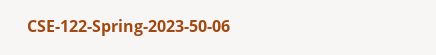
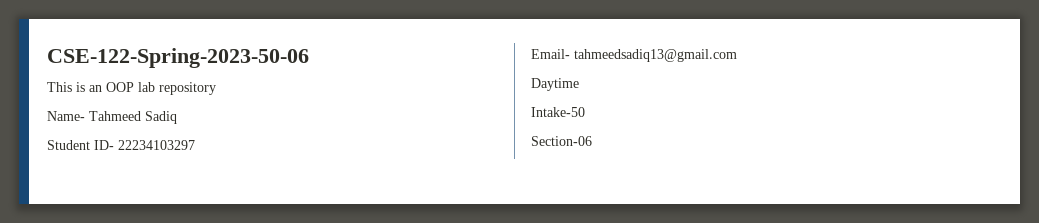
(230, 27) none -> [47,82,216,95] [47,111,177,124] [47,140,195,150] [531,49,737,62] [531,78,579,91] [531,107,585,117] [531,136,592,146] // This is an OOP lab repository // Name- Tahmeed Sadiq // Student ID- 22234103297 // Email- tahmeedsadiq13@gmail.com // Daytime // Intake-50 // Section-06

